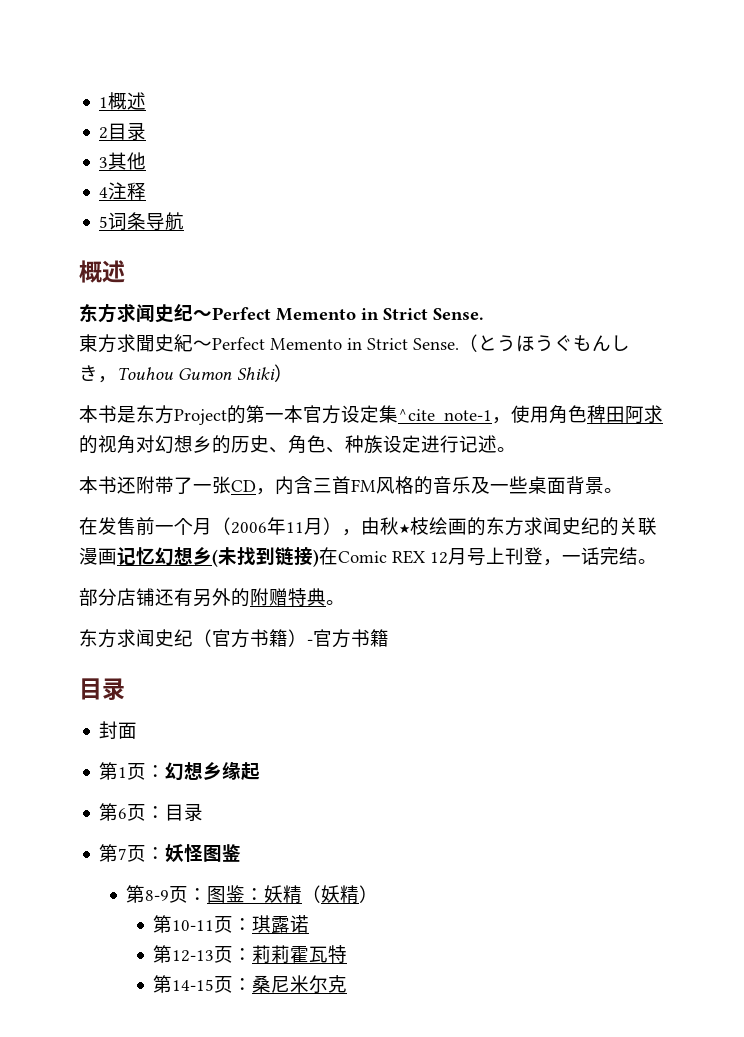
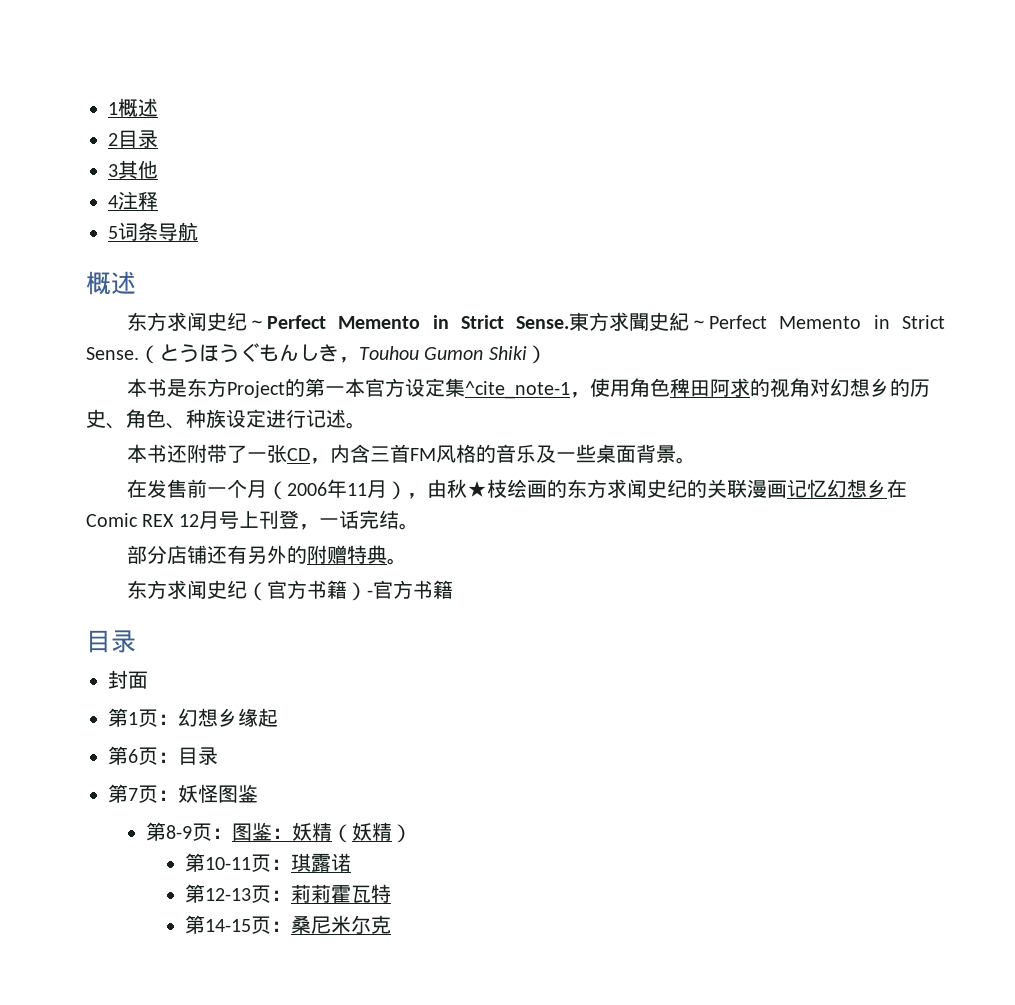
(484, 314) // -> (570, 322) none
[212,547,319,567] (未找到链接) -> (887, 488) none

